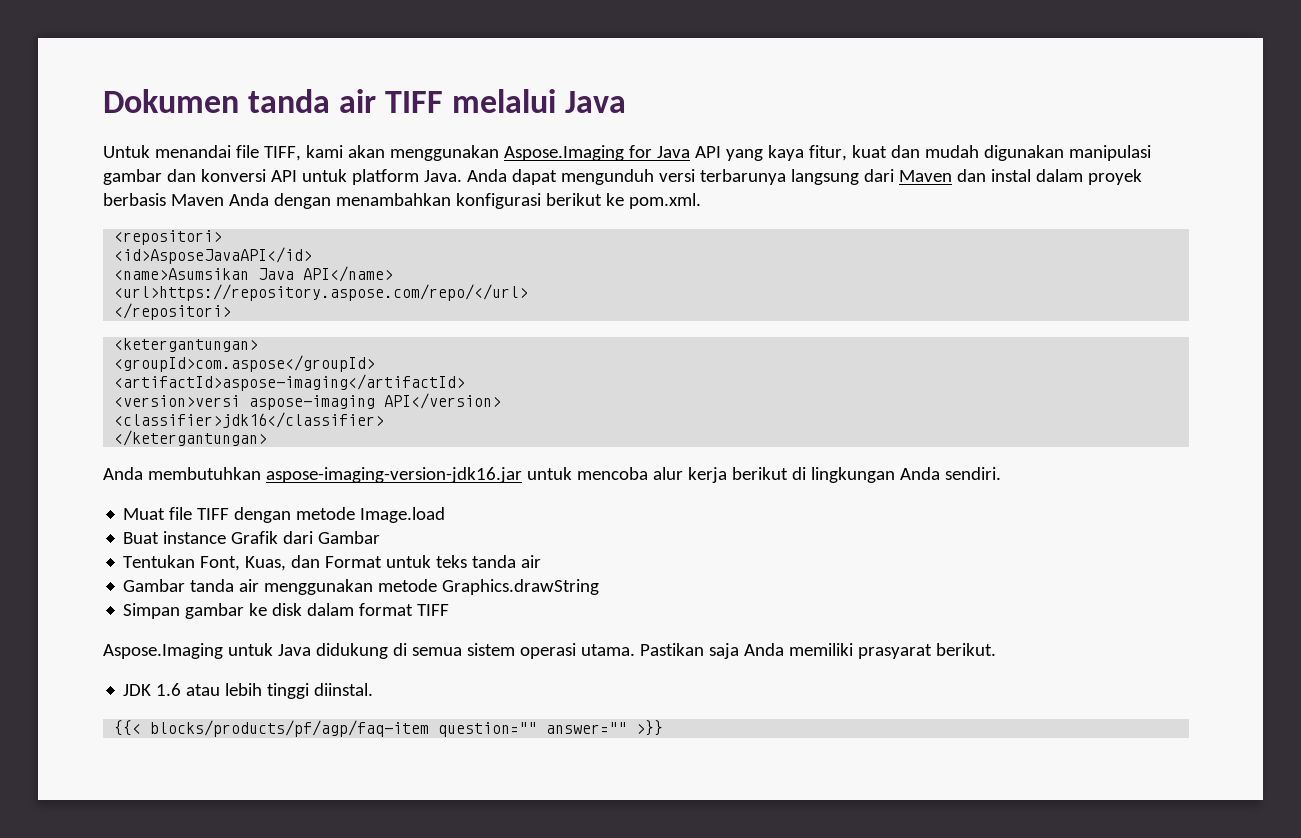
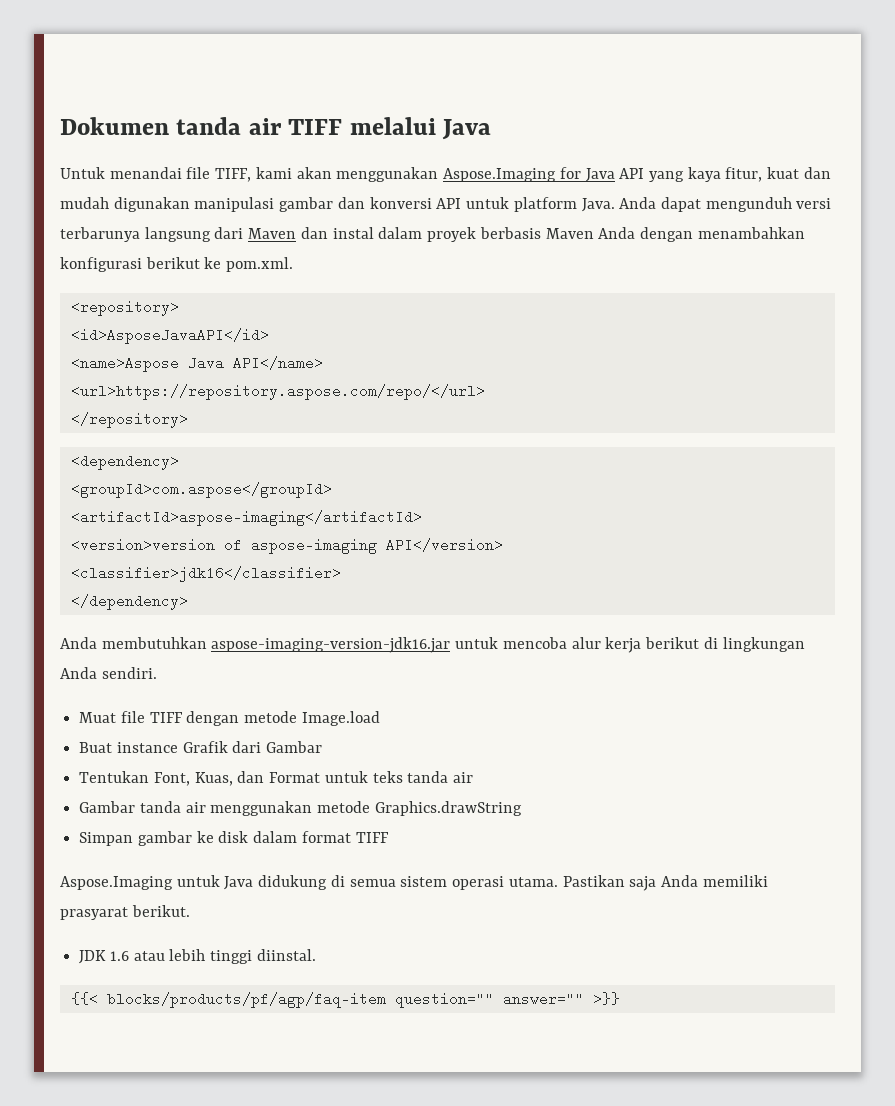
[114,230,223,245] <repositori> -> [70,300,179,316] <repository>
[114,268,250,280] <name>Asumsikan -> [70,356,179,372] <name>Aspose
[114,303,232,320] [114,338,259,352] </repositori> // <ketergantungan> -> [70,412,188,428] [70,454,179,470] </repository> // <dependency>
[114,395,241,407] <version>versi -> [70,538,242,552] <version>version of
[114,430,268,446] </ketergantungan> -> [70,594,188,610] </dependency>

